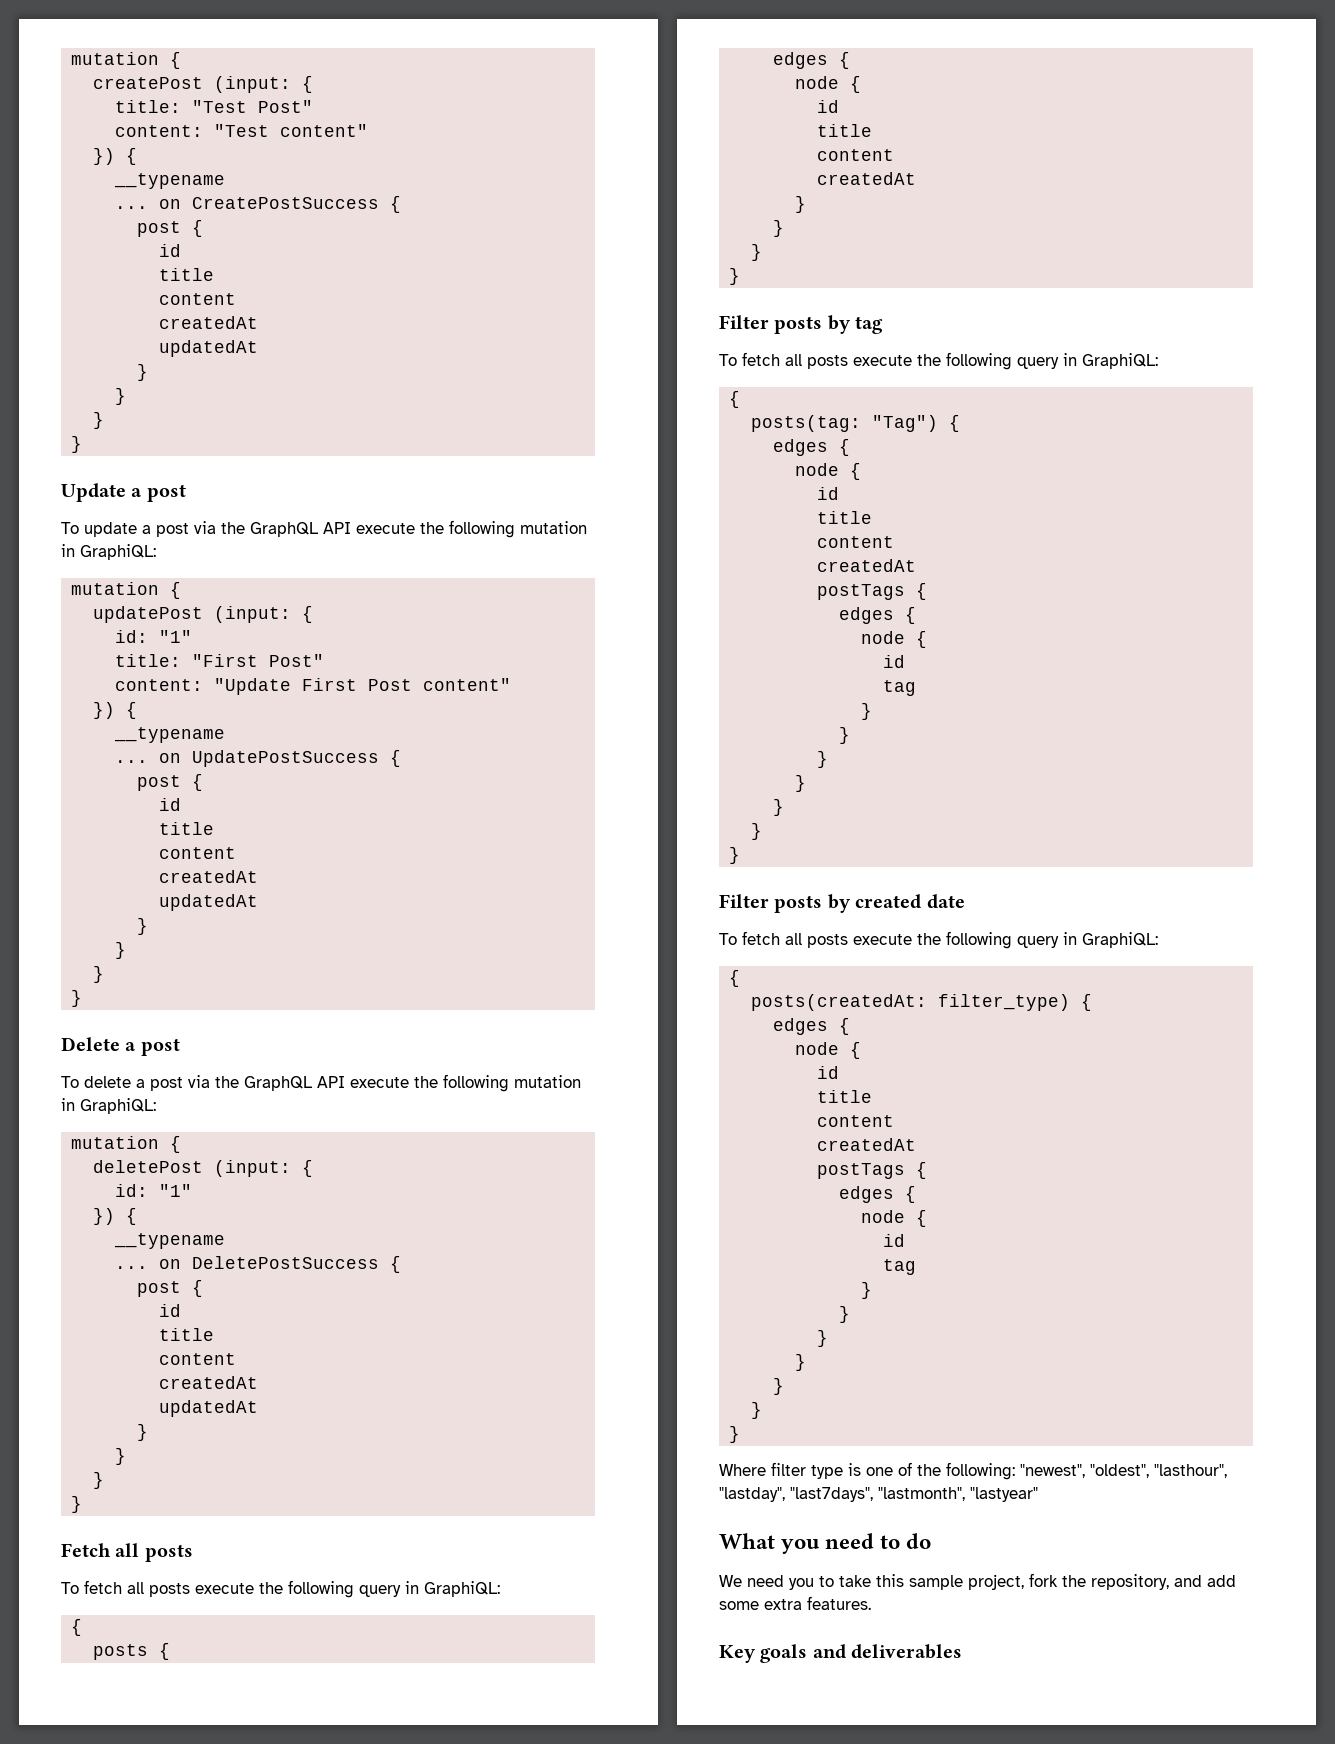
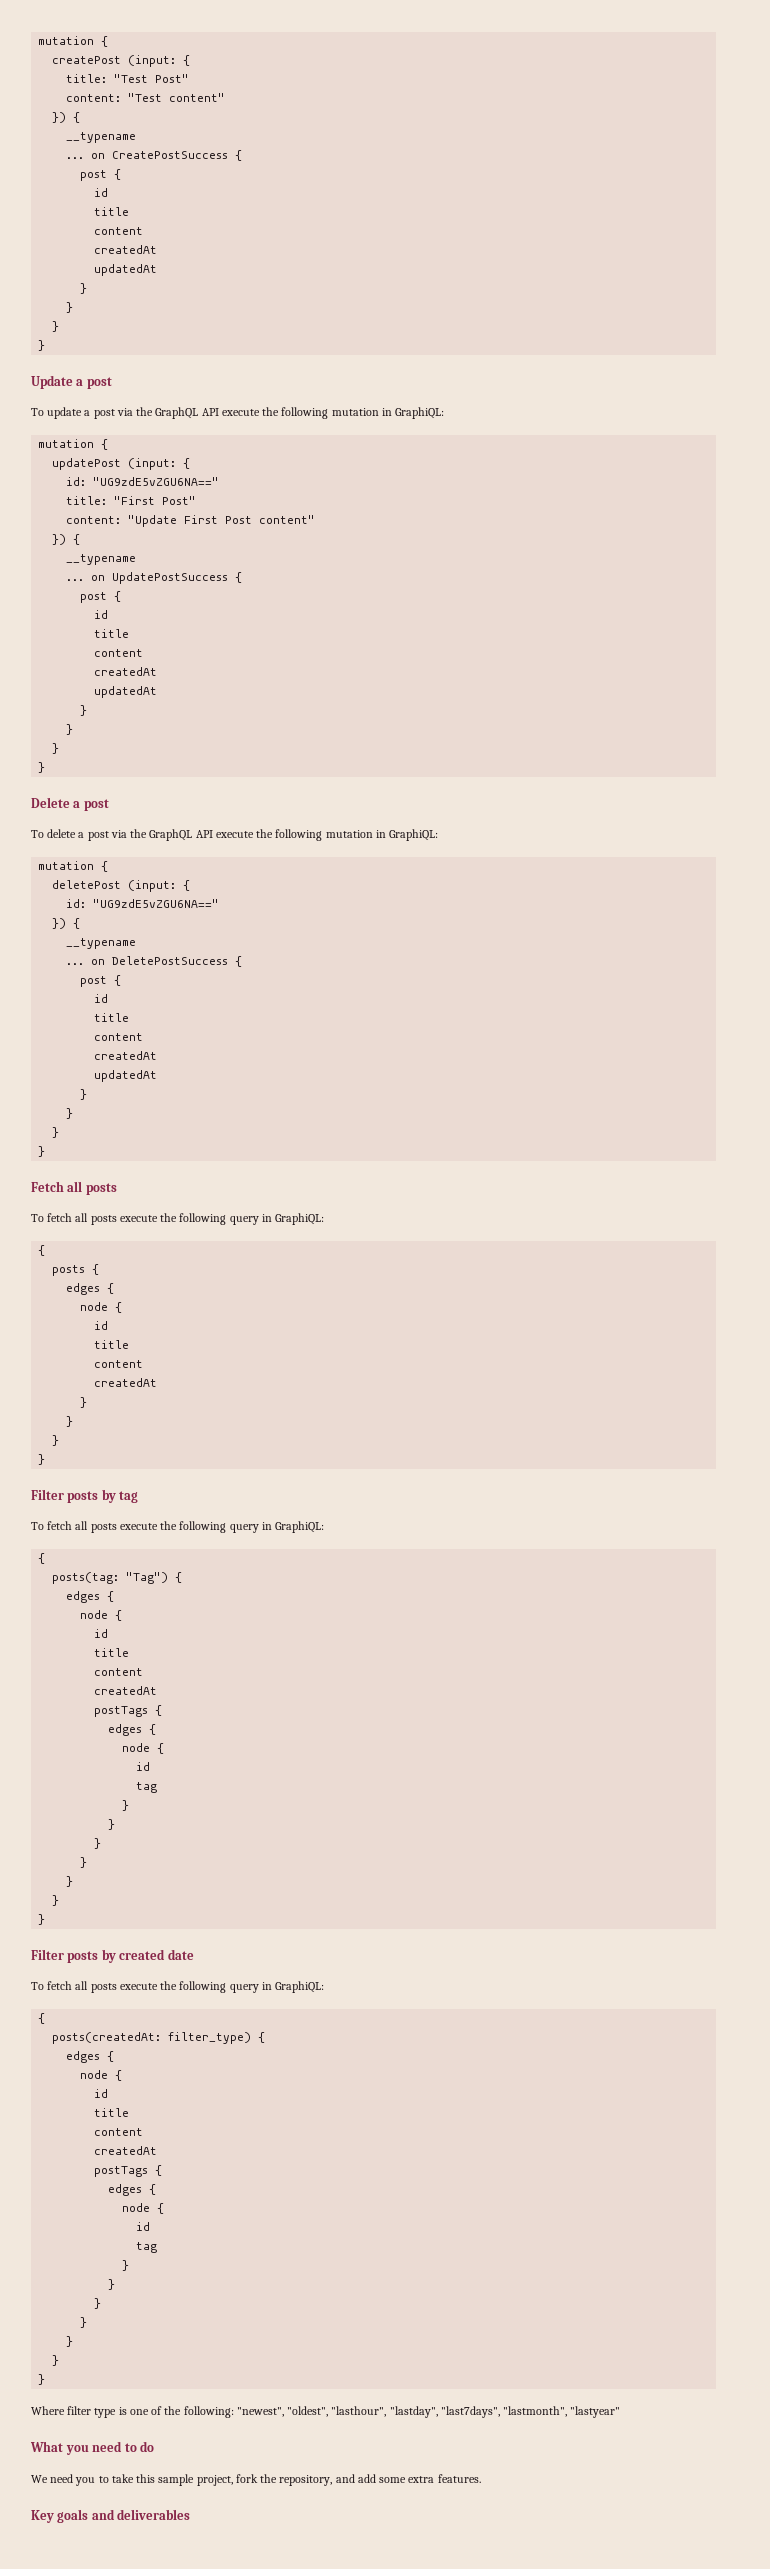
[159,630,193,643] "1" -> [93,477,220,486] "UG9zdE5vZGU6NA=="
[159,1184,193,1197] "1" -> [93,899,220,908] "UG9zdE5vZGU6NA=="

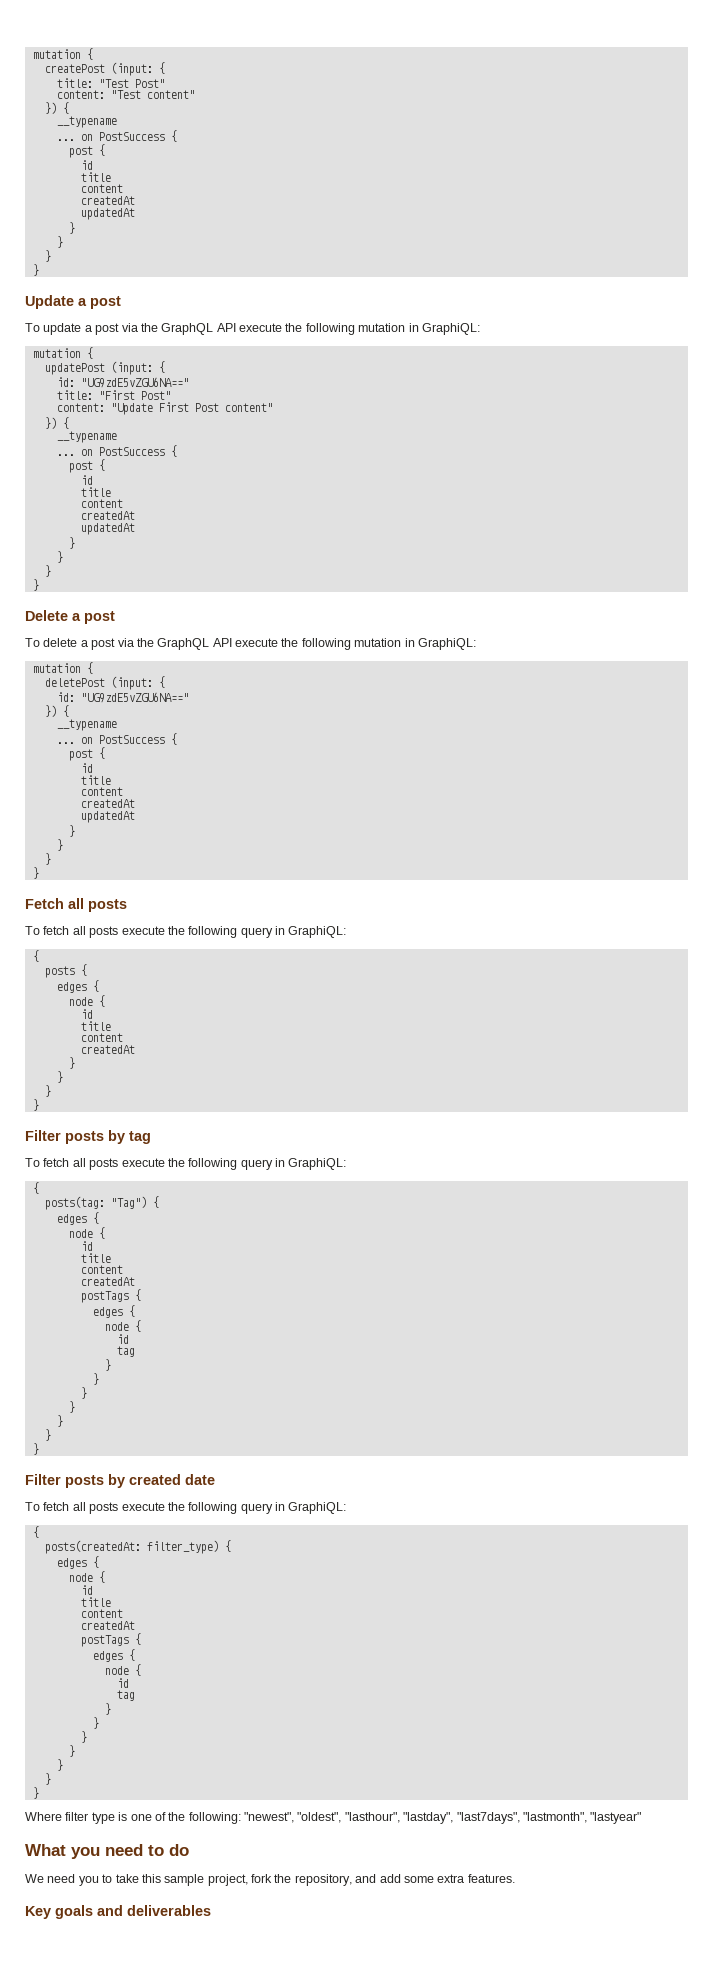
[112,151,229,159] CreatePostSuccess -> [98,132,165,141] PostSuccess
[112,572,229,584] UpdatePostSuccess -> [98,447,165,456] PostSuccess
[112,956,229,965] DeletePostSuccess -> [98,735,165,744] PostSuccess

